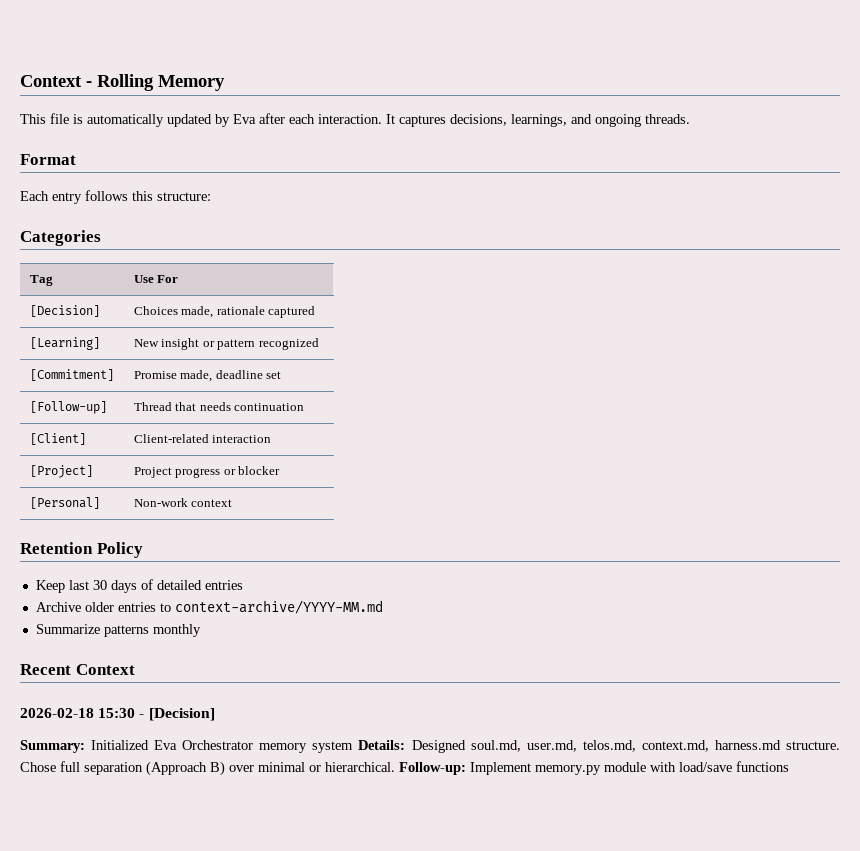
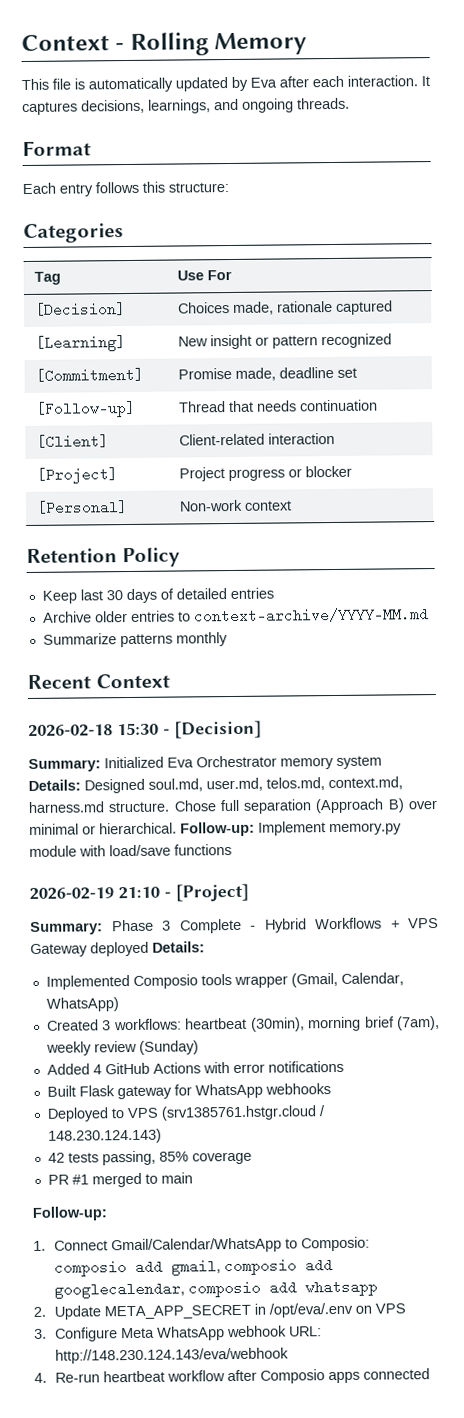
(789, 766) none -> [29,883,249,902] [30,917,439,935] [30,941,205,957] [45,972,404,990] [45,997,119,1012] [46,1015,441,1032] [45,1040,199,1056] [46,1060,344,1075] [46,1083,331,1100] [46,1105,325,1122] [47,1128,162,1144] [47,1150,252,1166] [47,1172,193,1188] [32,1206,107,1221] [33,1236,370,1254] [53,1258,333,1277] [53,1279,378,1299] [33,1302,406,1320] [34,1325,322,1342] [54,1347,289,1364] [34,1368,430,1384] // 2026-02-19 21:10 - [Project] // Summary: Phase 3 Complete - Hybrid Workflows + VPS Gateway deployed Details: // Implemented Composio tools wrapper (Gmail, Calendar, WhatsApp) // Created 3 workflows: heartbeat (30min), morning brief (7am), weekly review (Sunday) // Added 4 GitHub Actions with error notifications // Built Flask gateway for WhatsApp webhooks // Deployed to VPS (srv1385761.hstgr.cloud / 148.230.124.143) // 42 tests passing, 85% coverage // PR #1 merged to main // Follow-up: // 1. Connect Gmail/Calendar/WhatsApp to Composio: composio add gmail, composio add googlecalendar, composio add whatsapp // 2. Update META_APP_SECRET in /opt/eva/.env on VPS // 3. Configure Meta WhatsApp webhook URL: http://148.230.124.143/eva/webhook // 4. Re-run heartbeat workflow after Composio apps connected

